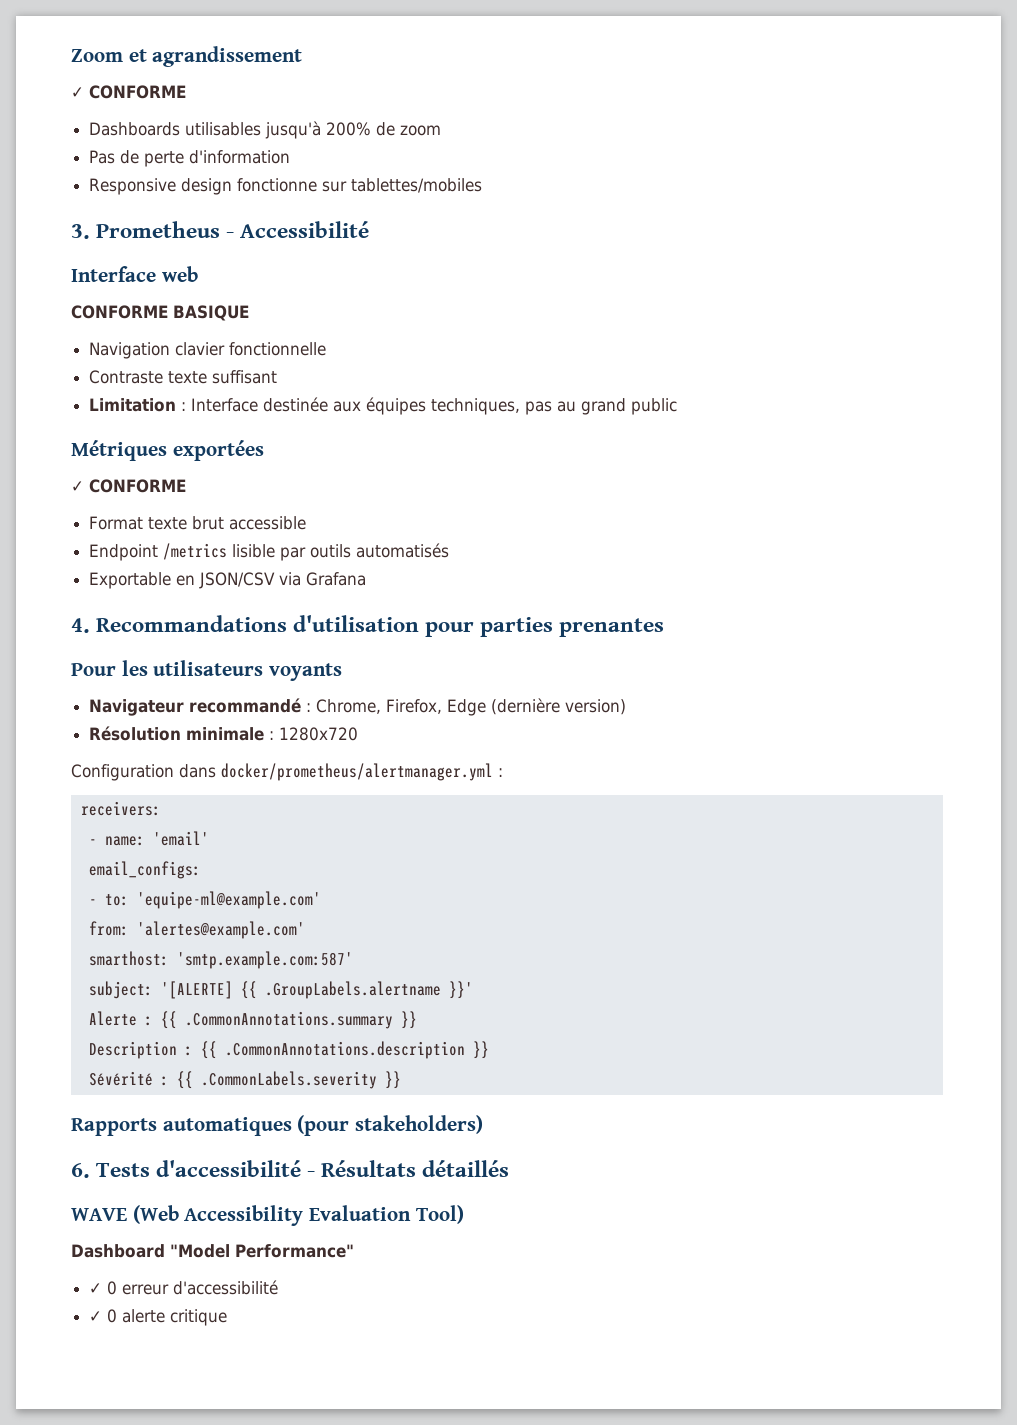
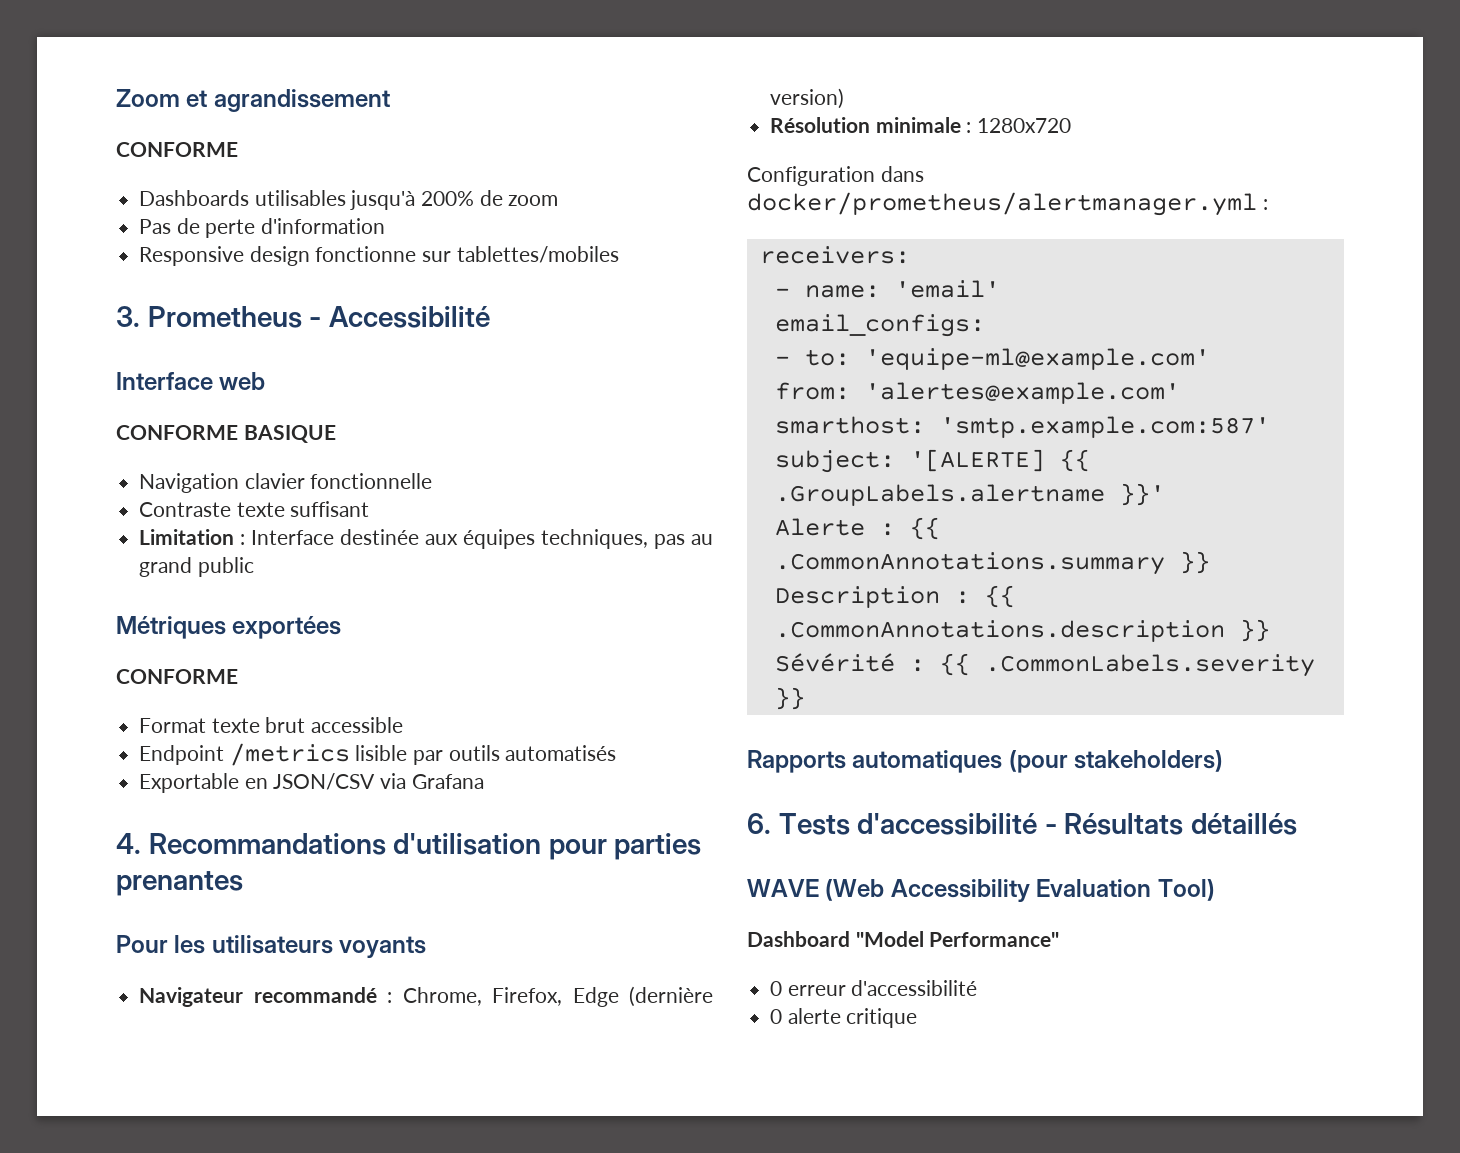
[71,87,84,98] ✓ -> (390, 100) none
[71,481,84,492] ✓ -> (342, 627) none
[89,1283,103,1294] ✓ -> (1060, 939) none
[89,1311,103,1322] ✓ -> (978, 988) none

